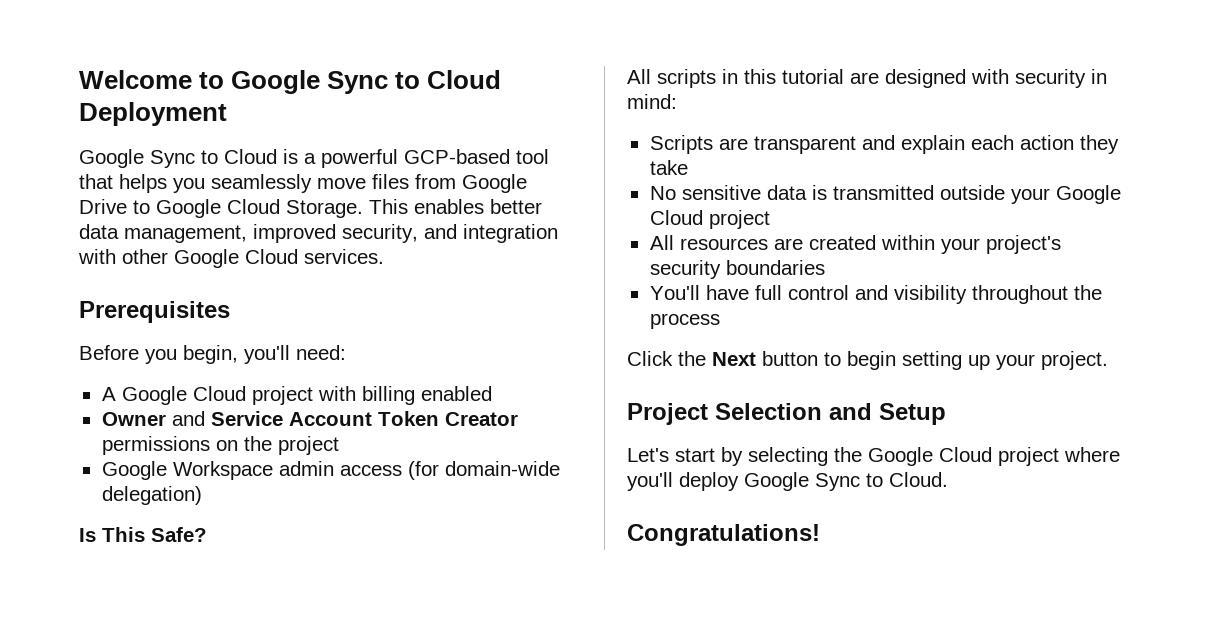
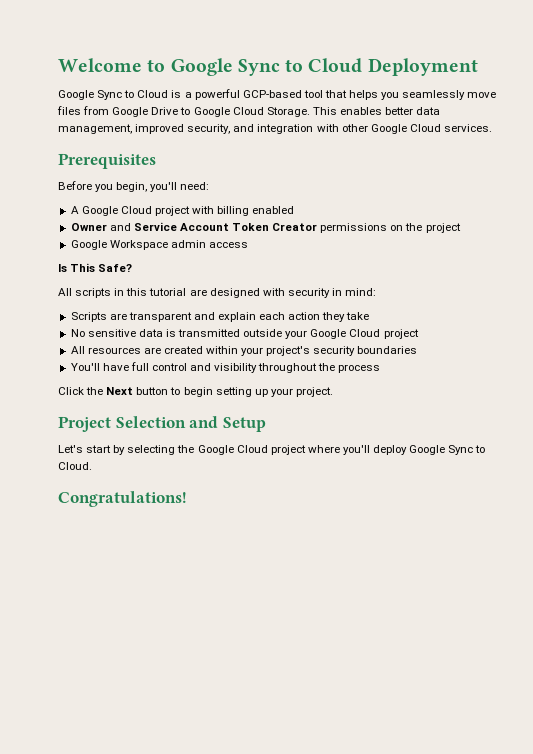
[407,461,560,480] [101,486,202,505] (for domain-wide delegation) -> (248, 245) none

